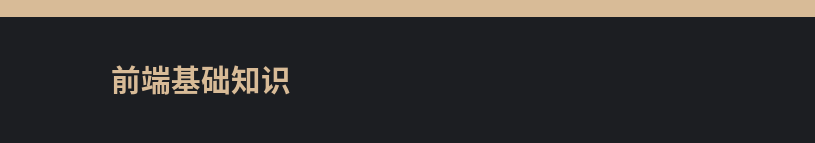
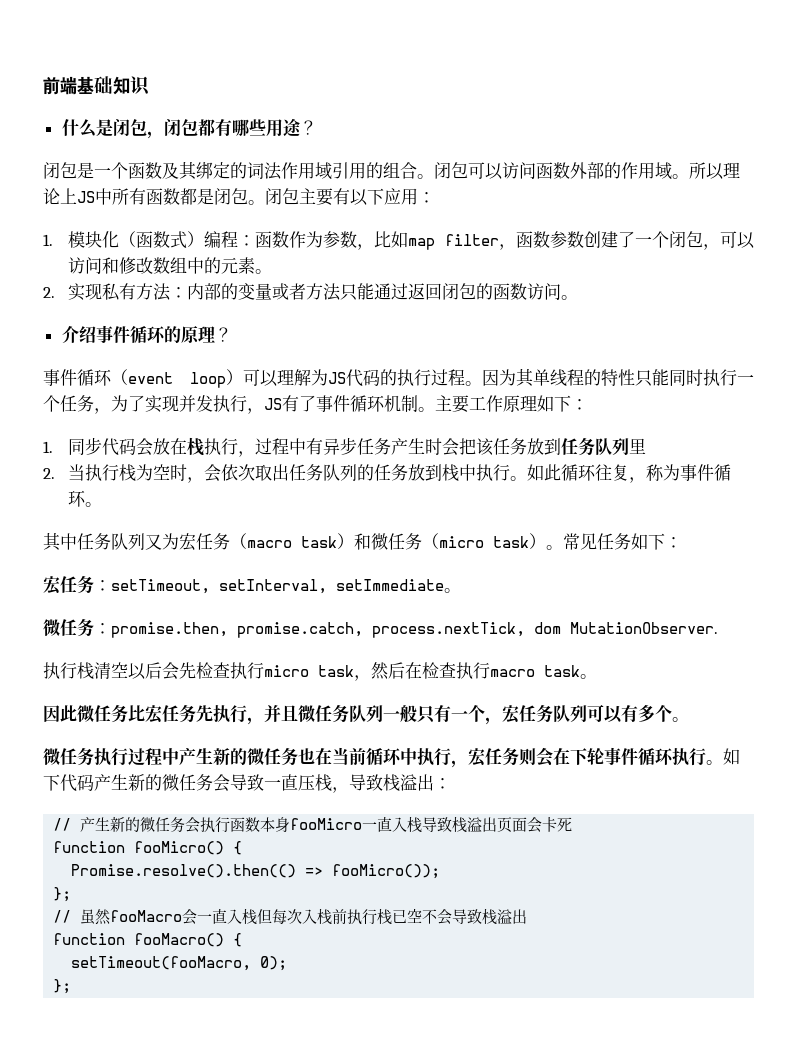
(291, 80) none -> [61,118,317,139] [43,161,740,180] [43,188,435,206] [43,231,755,250] [67,257,272,274] [43,283,578,301] [61,325,232,343] [43,368,754,388] [43,395,588,414] [43,437,646,457] [43,464,731,483] [67,490,102,507] [43,532,682,551] [43,575,461,595] [43,618,718,638] [43,662,597,681] [43,704,689,725] [43,747,740,768] [43,774,451,793] [53,816,573,833] [53,841,243,855] [71,864,441,879] [53,887,72,902] [53,908,528,925] [53,933,243,947] [71,956,288,971] [53,979,72,994] // 什么是闭包，闭包都有哪些用途？ // 闭包是一个函数及其绑定的词法作用域引用的组合。闭包可以访问函数外部的作用域。所以理论上JS中所有函数都是闭包。闭包主要有以下应用： // 1.模块化（函数式）编程：函数作为参数，比如map filter，函数参数创建了一个闭包，可以访问和修改数组中的元素。 // 2.实现私有方法：内部的变量或者方法只能通过返回闭包的函数访问。 // 介绍事件循环的原理？ // 事件循环（event loop）可以理解为JS代码的执行过程。因为其单线程的特性只能同时执行一个任务，为了实现并发执行，JS有了事件循环机制。主要工作原理如下： // 1.同步代码会放在栈执行，过程中有异步任务产生时会把该任务放到任务队列里 // 2.当执行栈为空时，会依次取出任务队列的任务放到栈中执行。如此循环往复，称为事件循环。 // 其中任务队列又为宏任务（macro task）和微任务（micro task）。常见任务如下： // 宏任务：setTimeout, setInterval, setImmediate。 // 微任务：promise.then, promise.catch, process.nextTick, dom MutationObserver. // 执行栈清空以后会先检查执行micro task，然后在检查执行macro task。 // 因此微任务比宏任务先执行，并且微任务队列一般只有一个，宏任务队列可以有多个。 // 微任务执行过程中产生新的微任务也在当前循环中执行，宏任务则会在下轮事件循环执行。如下代码产生新的微任务会导致一直压栈，导致栈溢出： // // 产生新的微任务会执行函数本身fooMicro一直入栈导致栈溢出页面会卡死 // function fooMicro() { // Promise.resolve().then(() => fooMicro()); // }; // // 虽然fooMacro会一直入栈但每次入栈前执行栈已空不会导致栈溢出 // function fooMacro() { // setTimeout(fooMacro, 0); // };

